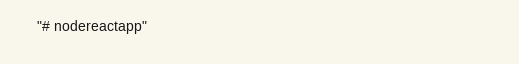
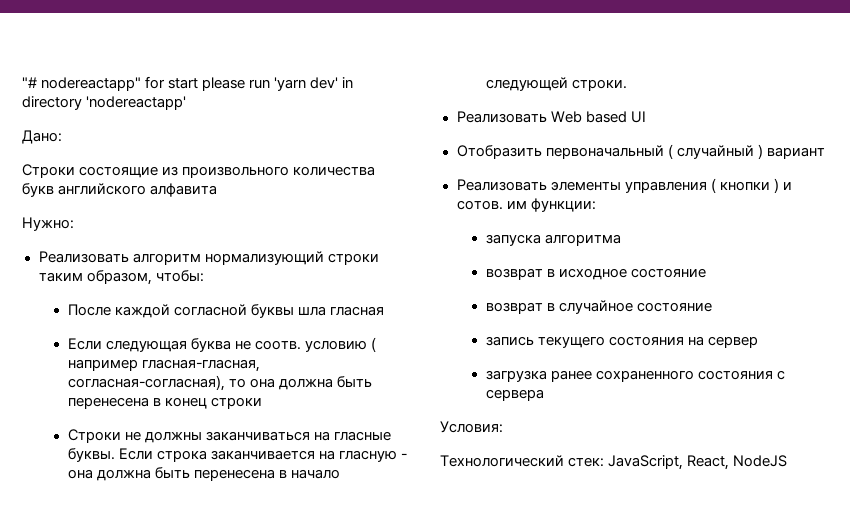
(147, 27) none -> [145,76,354,91] [22,96,187,110] [22,130,62,144] [22,164,376,178] [22,183,218,197] [22,217,74,231] [38,251,379,265] [38,270,204,285] [67,304,384,318] [67,337,377,352] [67,359,260,372] [67,375,372,391] [67,397,262,409] [67,429,391,443] [67,448,408,462] [67,467,340,481] [485,77,627,91] [456,111,646,123] [456,144,825,159] [456,178,792,193] [456,198,596,212] [485,234,621,246] [485,268,706,280] [485,300,712,314] [485,336,758,348] [485,370,785,382] [485,389,544,401] [440,421,503,433] [440,455,788,470] for start please run 'yarn dev' in directory 'nodereactapp' // Дано: // Строки состоящие из произвольного количества букв английского алфавита // Нужно: // Реализовать алгоритм нормализующий строки таким образом, чтобы: // После каждой согласной буквы шла гласная // Если следующая буква не соотв. условию ( например гласная-гласная, согласная-согласная), то она должна быть перенесена в конец строки // Строки не должны заканчиваться на гласные буквы. Если строка заканчивается на гласную - она должна быть перенесена в начало следующей строки. // Реализовать Web based UI // Отобразить первоначальный ( случайный ) вариант // Реализовать элементы управления ( кнопки ) и сотов. им функции: // запуска алгоритма // возврат в исходное состояние // возврат в случайное состояние // запись текущего состояния на сервер // загрузка ранее сохраненного состояния с сервера // Условия: // Технологический стек: JavaScript, React, NodeJS

